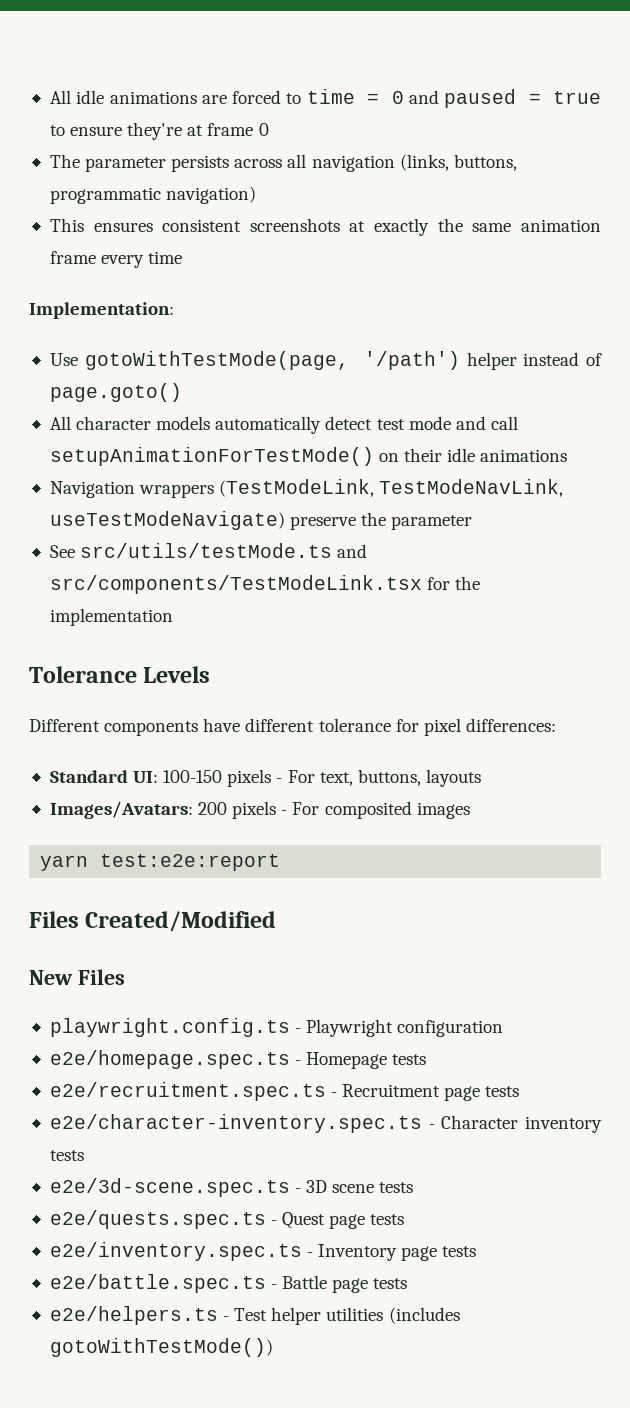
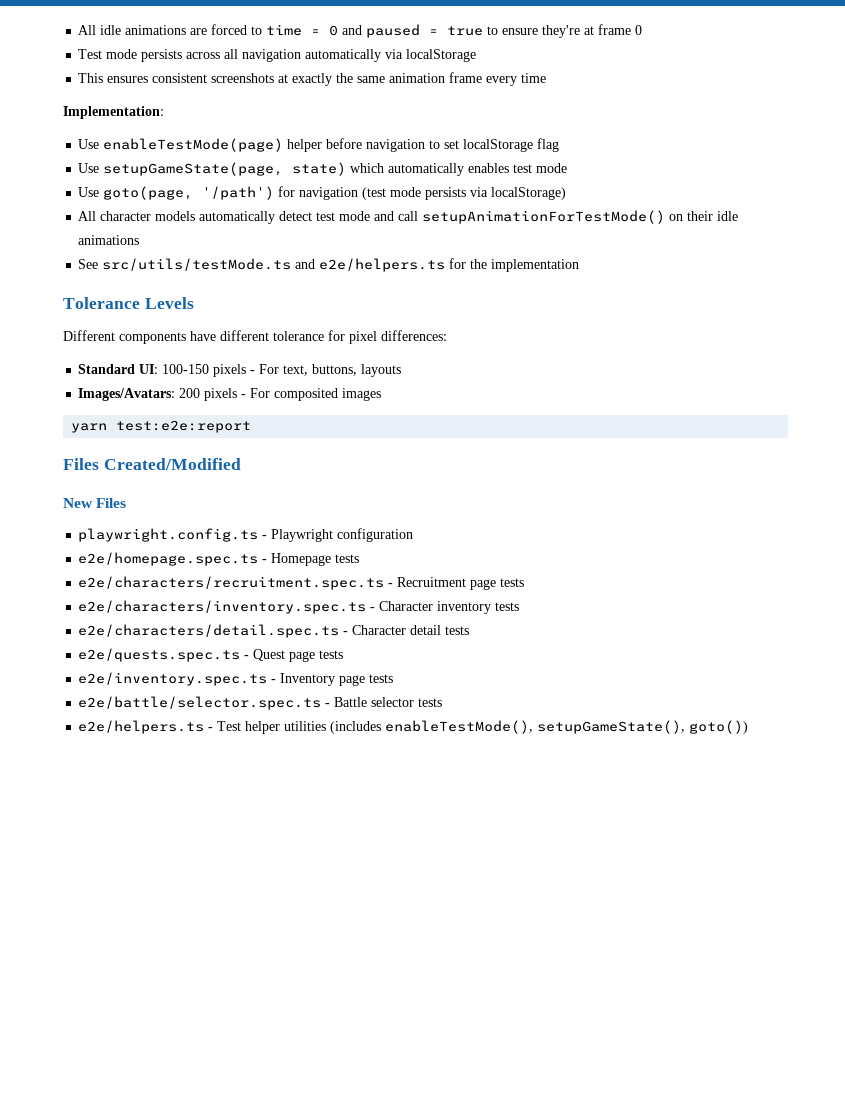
[49,154,167,172] The parameter -> [78,49,138,59] Test mode
[399,154,517,171] [49,186,257,204] (links, buttons, programmatic navigation) -> [305,49,477,62] automatically via localStorage
[84,351,603,370] [49,383,182,402] gotoWithTestMode(page, '/path') helper instead of page.goto() -> [103,138,560,152] [78,162,568,176] [78,186,567,200] enableTestMode(page) helper before navigation to set localStorage flag // Use setupGameState(page, state) which automatically enables test mode // Use goto(page, '/path') for navigation (test mode persists via localStorage)
[49,479,564,498] [49,511,473,530] // Navigation wrappers (TestModeLink, TestModeNavLink, useTestModeNavigate) preserve the parameter -> (140, 240) none
[49,575,422,594] src/components/TestModeLink.tsx -> [319,258,446,272] e2e/helpers.ts
[49,1082,326,1101] e2e/recruitment.spec.ts -> [78,576,385,590] e2e/characters/recruitment.spec.ts
[49,1114,422,1133] e2e/character-inventory.spec.ts -> [78,600,367,614] e2e/characters/inventory.spec.ts
[49,1178,375,1197] e2e/3d-scene.spec.ts - 3D scene -> [78,624,442,638] e2e/characters/detail.spec.ts - Character detail
[49,1274,266,1293] e2e/battle.spec.ts -> [78,696,322,710] e2e/battle/selector.spec.ts
[332,1278,369,1293] page -> [371,697,415,707] selector
[49,1338,273,1357] gotoWithTestMode()) -> [385,720,749,734] enableTestMode(), setupGameState(), goto())

